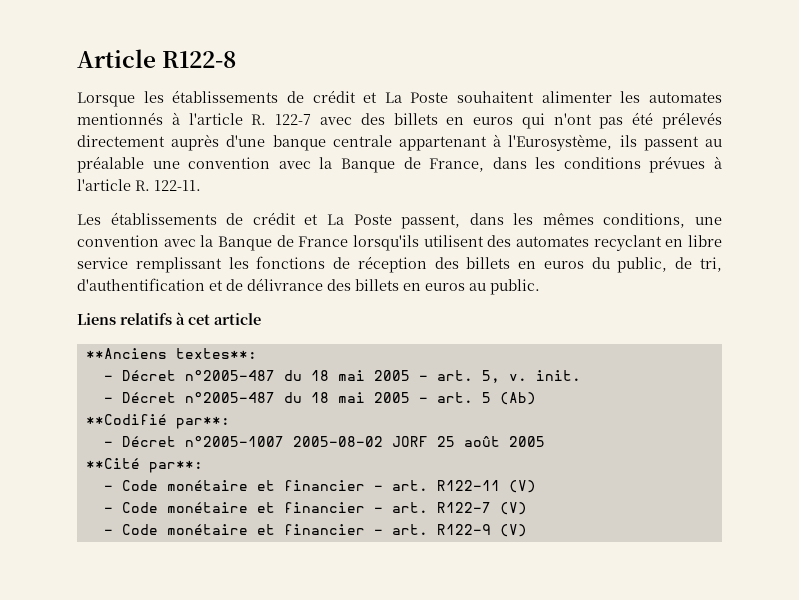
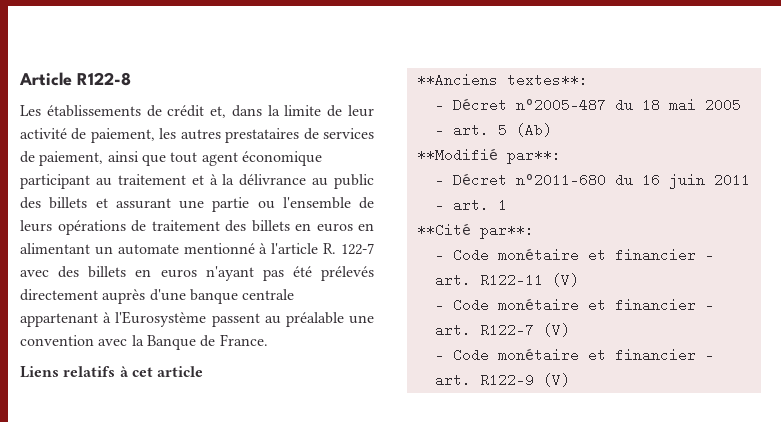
[77,90,722,107] [77,112,163,125] Lorsque les établissements de crédit et La Poste souhaitent alimenter les automates mentionnés -> [20,105,374,118] [20,128,374,143] [20,151,322,166] [20,174,374,189] [20,197,374,212] [20,220,374,235] [20,243,255,255] Les établissements de crédit et, dans la limite de leur activité de paiement, les autres prestataires de services de paiement, ainsi que tout agent économique participant au traitement et à la délivrance au public des billets et assurant une partie ou l'ensemble de leurs opérations de traitement des billets en euros en alimentant un automate mentionné
[521,113,592,129] qui n'ont -> [205,266,254,281] n'ayant
[508,134,637,151] l'Eurosystème, ils -> [115,311,207,327] l'Eurosystème
[429,156,722,173] [77,179,201,191] [77,212,722,229] [77,235,722,251] [77,256,722,273] [77,278,540,295] France, dans les conditions prévues à l'article R. 122-11. // Les établissements de crédit et La Poste passent, dans les mêmes conditions, une convention avec la Banque de France lorsqu'ils utilisent des automates recyclant en libre service remplissant les fonctions de réception des billets en euros du public, de tri, d'authentification et de délivrance des billets en euros au public. -> [219,334,268,346] France.
[103,370,581,383] // - Décret n°2005-487 du 18 mai 2005 - art. 5, v. init. -> (588, 80) none
[85,414,167,425] **Codifié -> [416,148,498,162] **Modifié
[184,436,545,447] n°2005-1007 2005-08-02 JORF 25 août 2005 -> [515,173,750,189] [434,198,507,212] n°2011-680 du 16 juin 2011 - art. 1

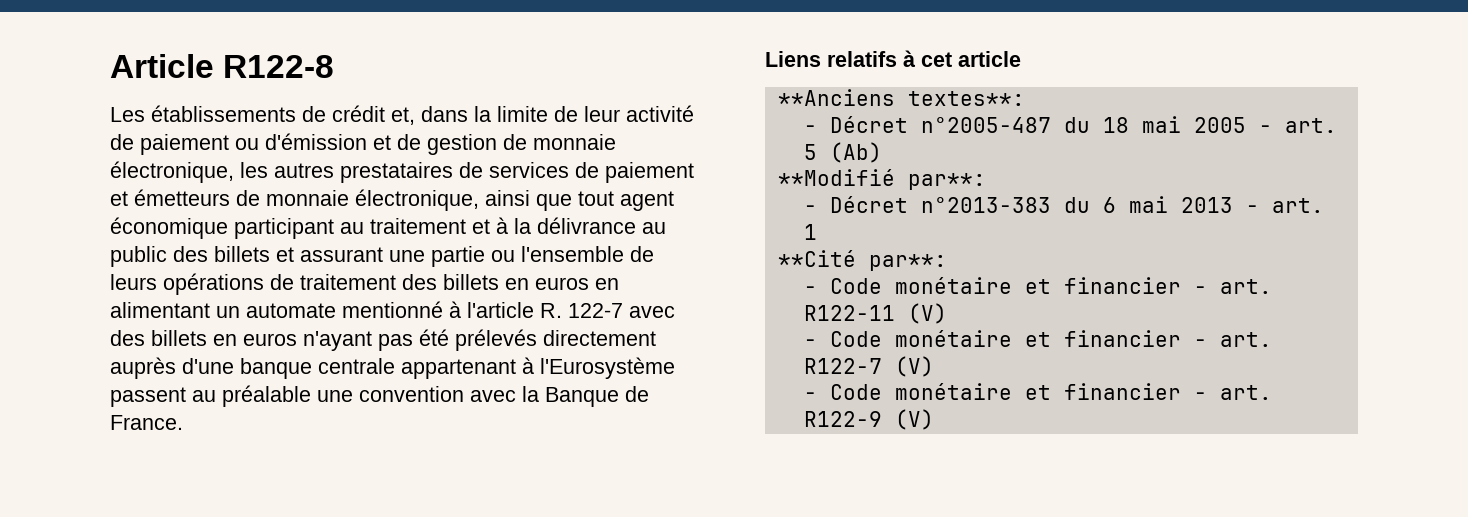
[90,128,155,143] paiement, -> [140,133,616,155] [110,161,234,183] paiement ou d'émission et de gestion de monnaie électronique,
[39,151,104,166] paiement, -> [605,162,694,183] [110,189,479,211] paiement et émetteurs de monnaie électronique,
[515,173,750,189] n°2011-680 du 16 juin 2011 -> [920,196,1233,213] n°2013-383 du 6 mai 2013

